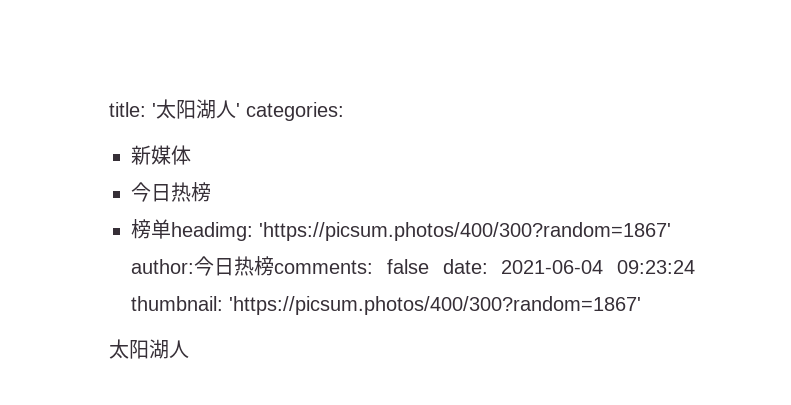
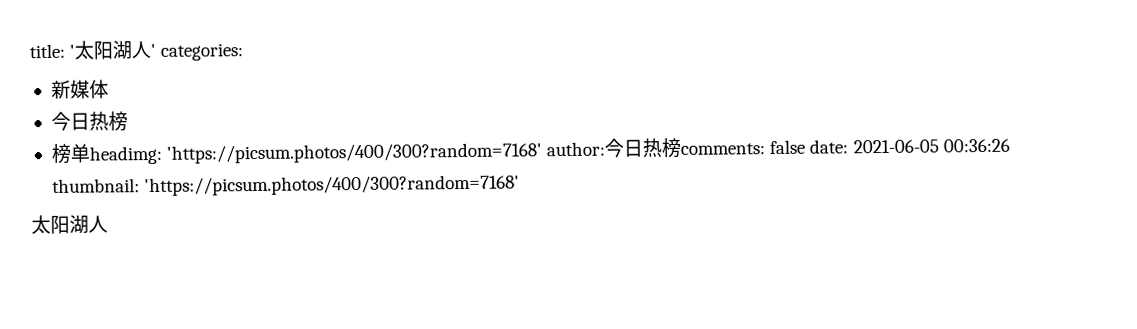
[259,222,671,241] 'https://picsum.photos/400/300?random=1867' -> [166,142,543,164] 'https://picsum.photos/400/300?random=7168'
[501,260,695,274] [131,296,641,315] 2021-06-04 09:23:24 thumbnail: 'https://picsum.photos/400/300?random=1867' -> [852,138,1010,154] [51,174,521,197] 2021-06-05 00:36:26 thumbnail: 'https://picsum.photos/400/300?random=7168'

